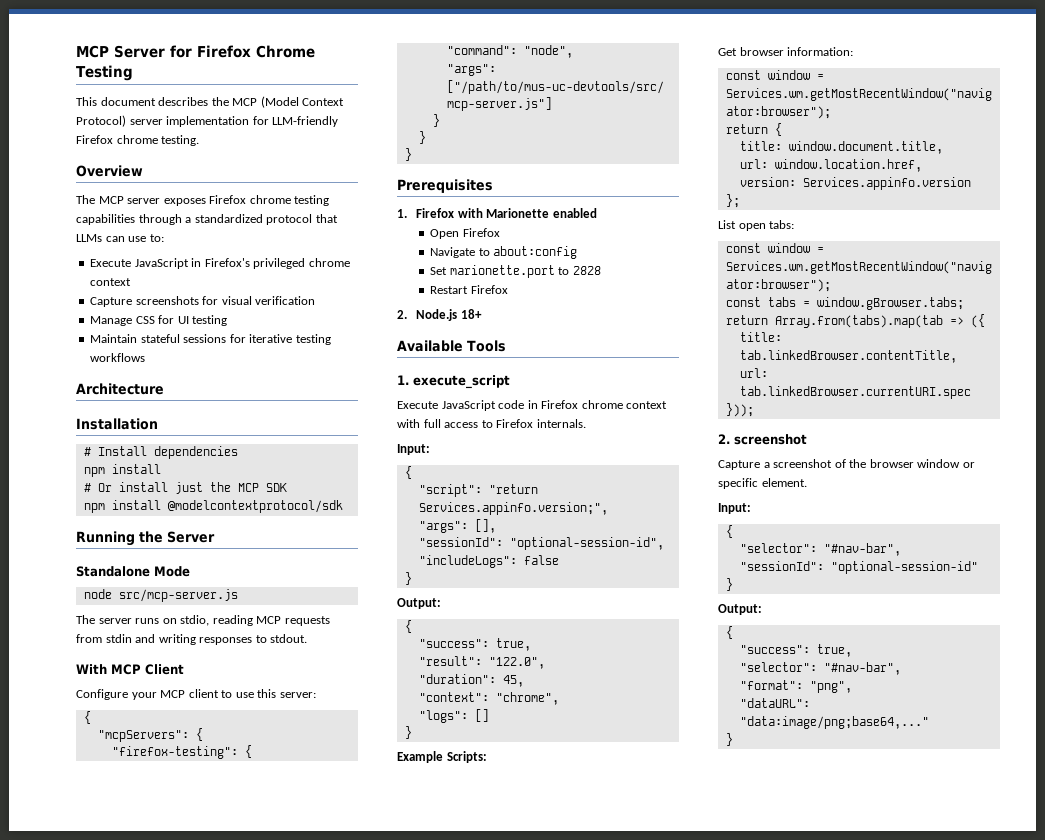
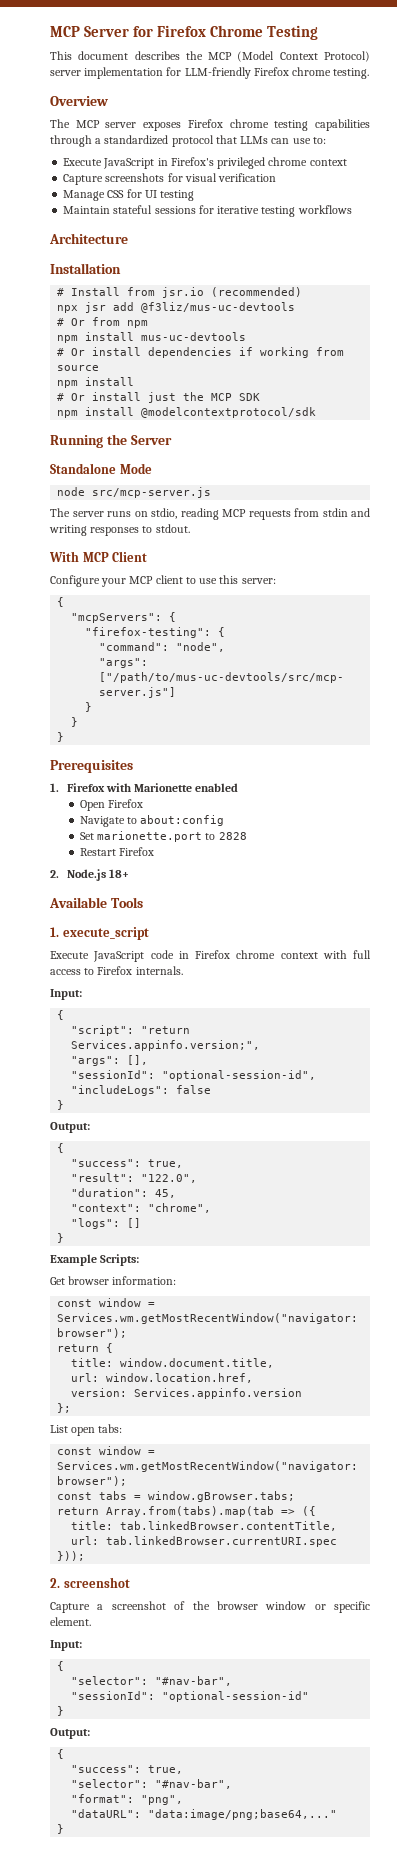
[153,446,238,459] dependencies -> [127,287,303,298] [57,302,296,313] [57,317,149,328] [57,332,247,343] [57,347,345,358] [57,365,100,371] from jsr.io (recommended) // npx jsr add @f3liz/mus-uc-devtools // # Or from npm // npm install mus-uc-devtools // # Or install dependencies if working from source

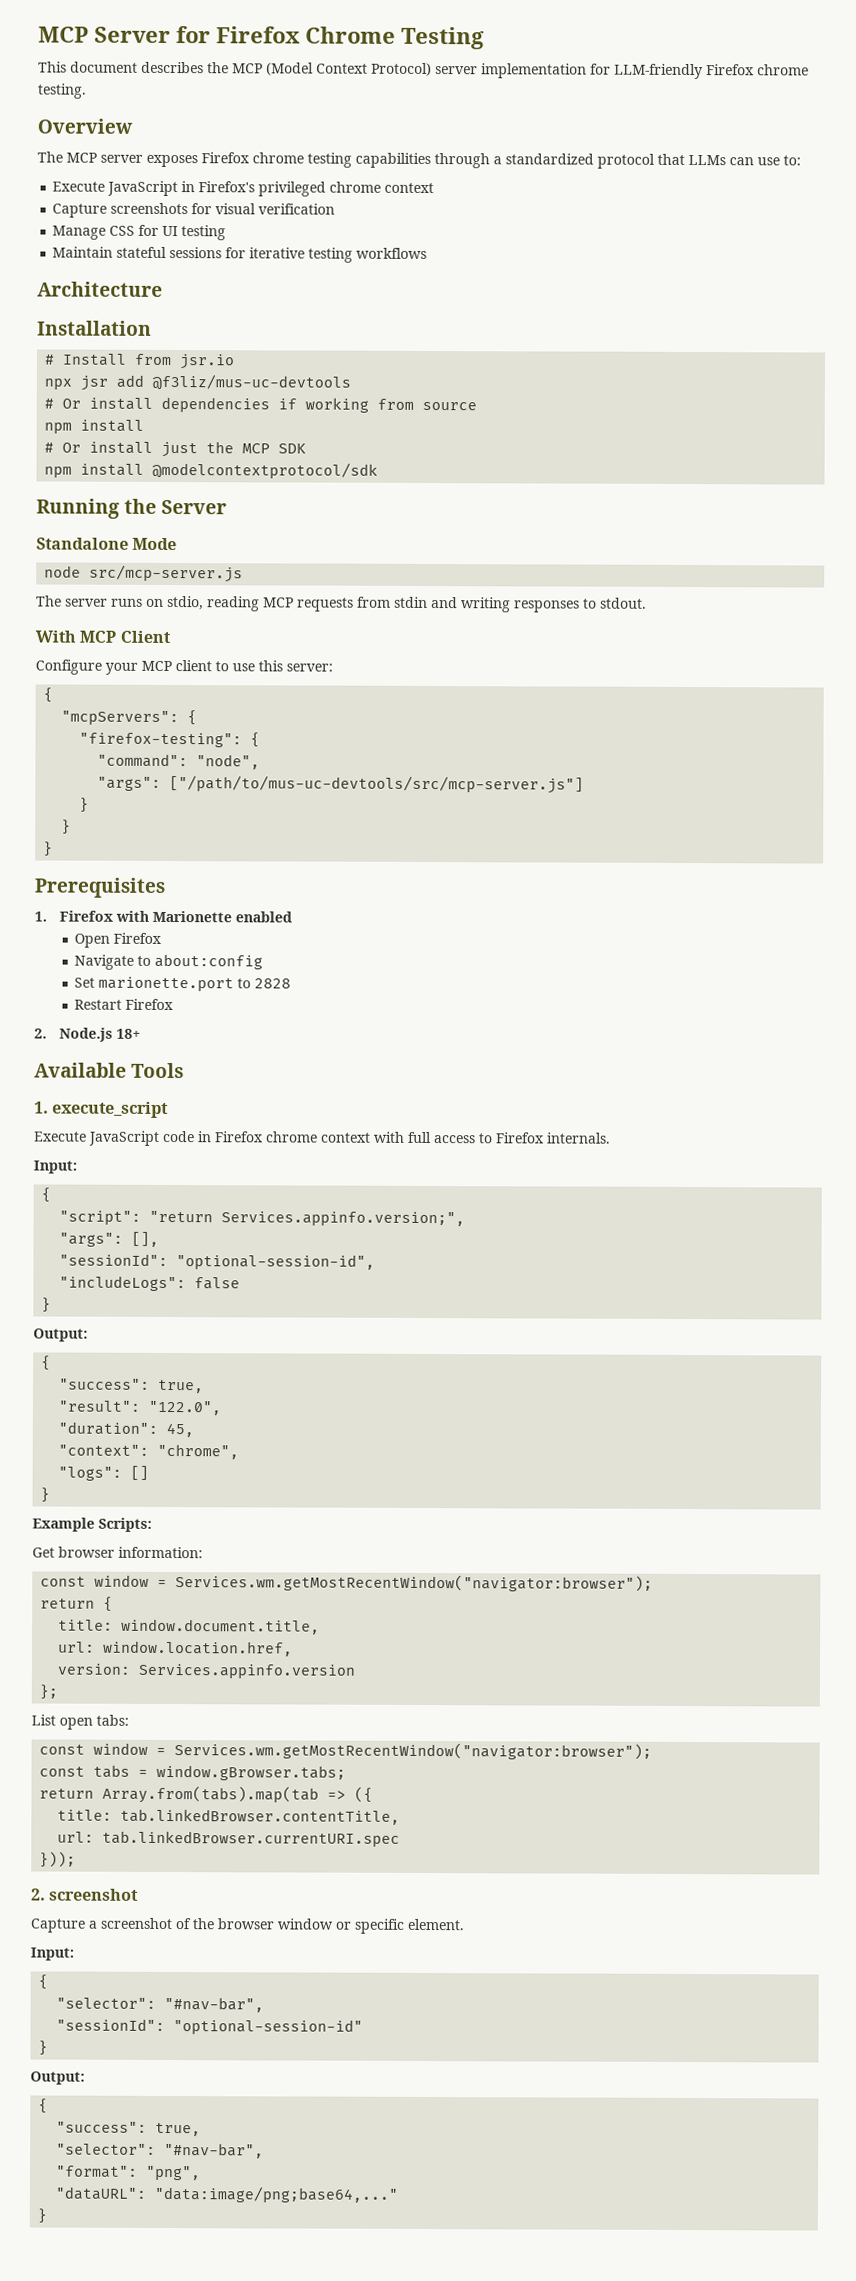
[211,287,303,297] (recommended) -> (236, 362) none
[57,317,149,328] [57,332,247,343] // # Or from npm // npm install mus-uc-devtools -> (352, 382) none

